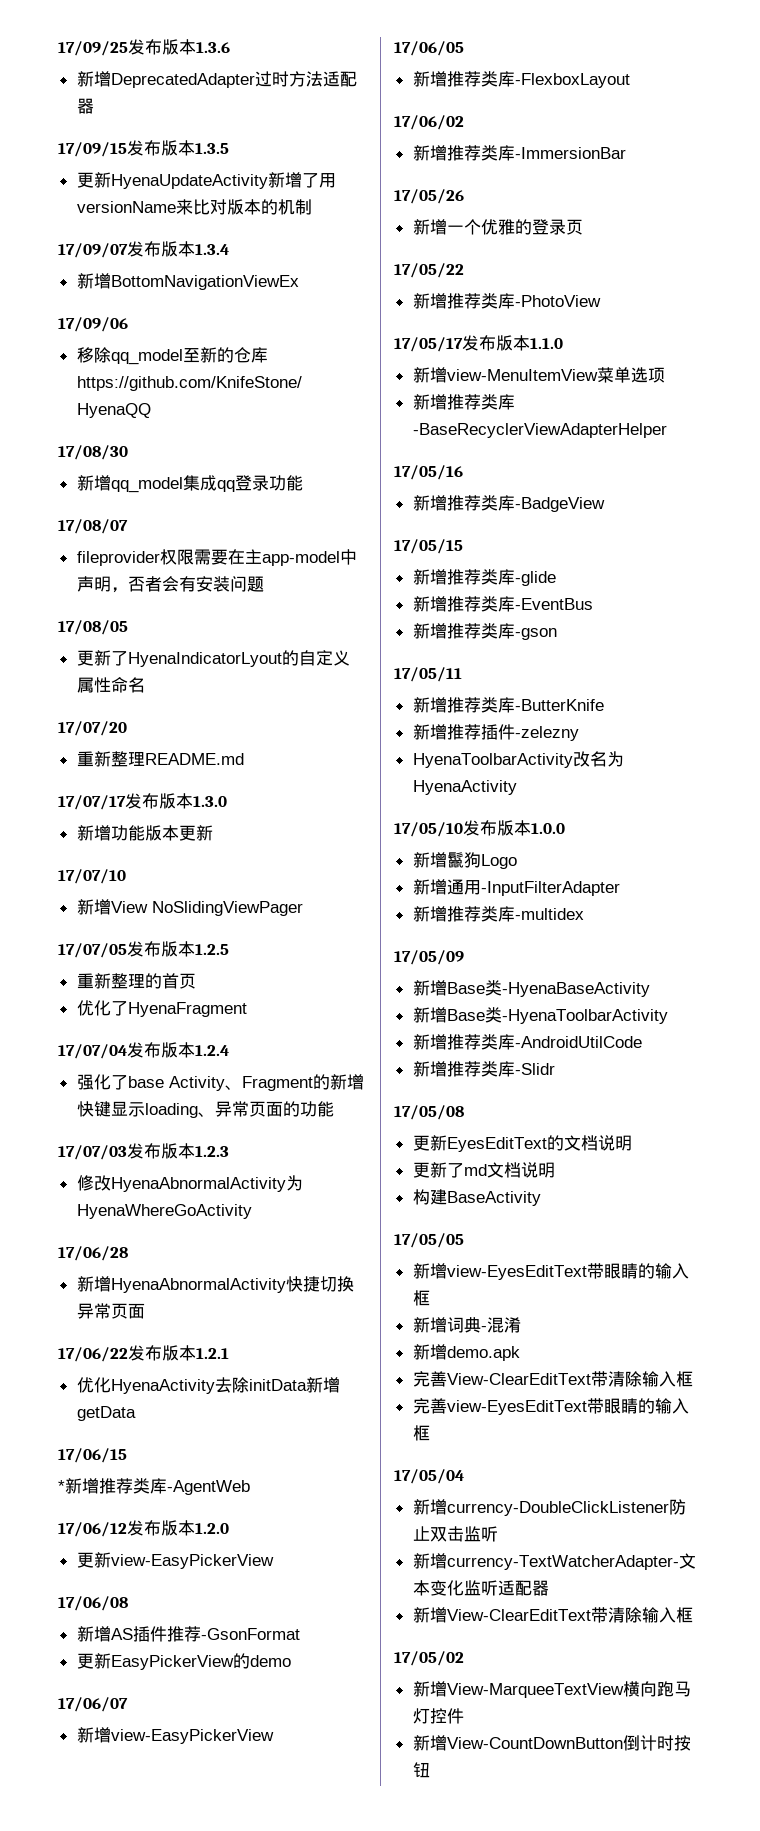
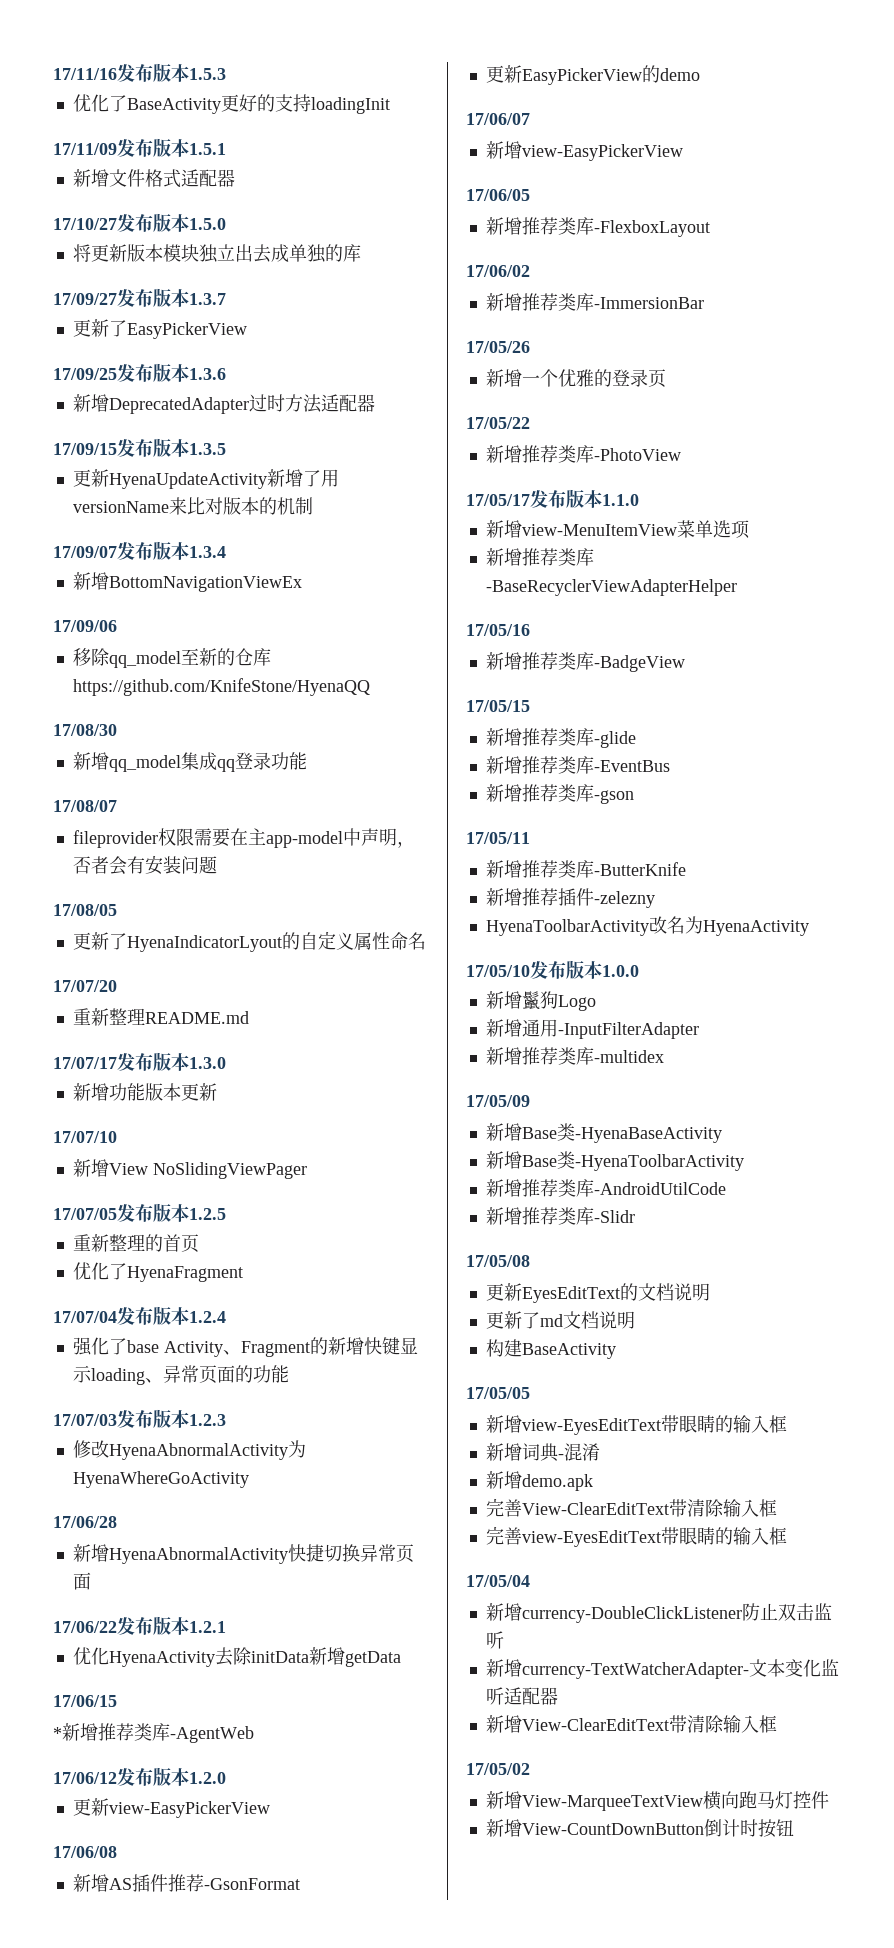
(58, 48) none -> [53,63,226,82] [72,94,390,114] [53,138,226,157] [72,169,235,188] [53,213,226,232] [72,244,361,263] [53,288,226,307] [72,319,247,339] 17/11/16发布版本1.5.3 // 优化了BaseActivity更好的支持loadingInit // 17/11/09发布版本1.5.1 // 新增文件格式适配器 // 17/10/27发布版本1.5.0 // 将更新版本模块独立出去成单独的库 // 17/09/27发布版本1.3.7 // 更新了EasyPickerView //

